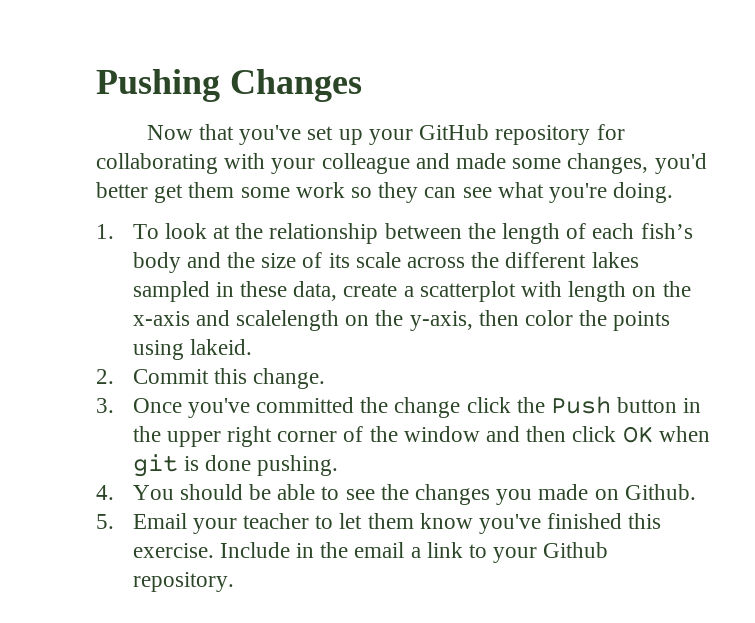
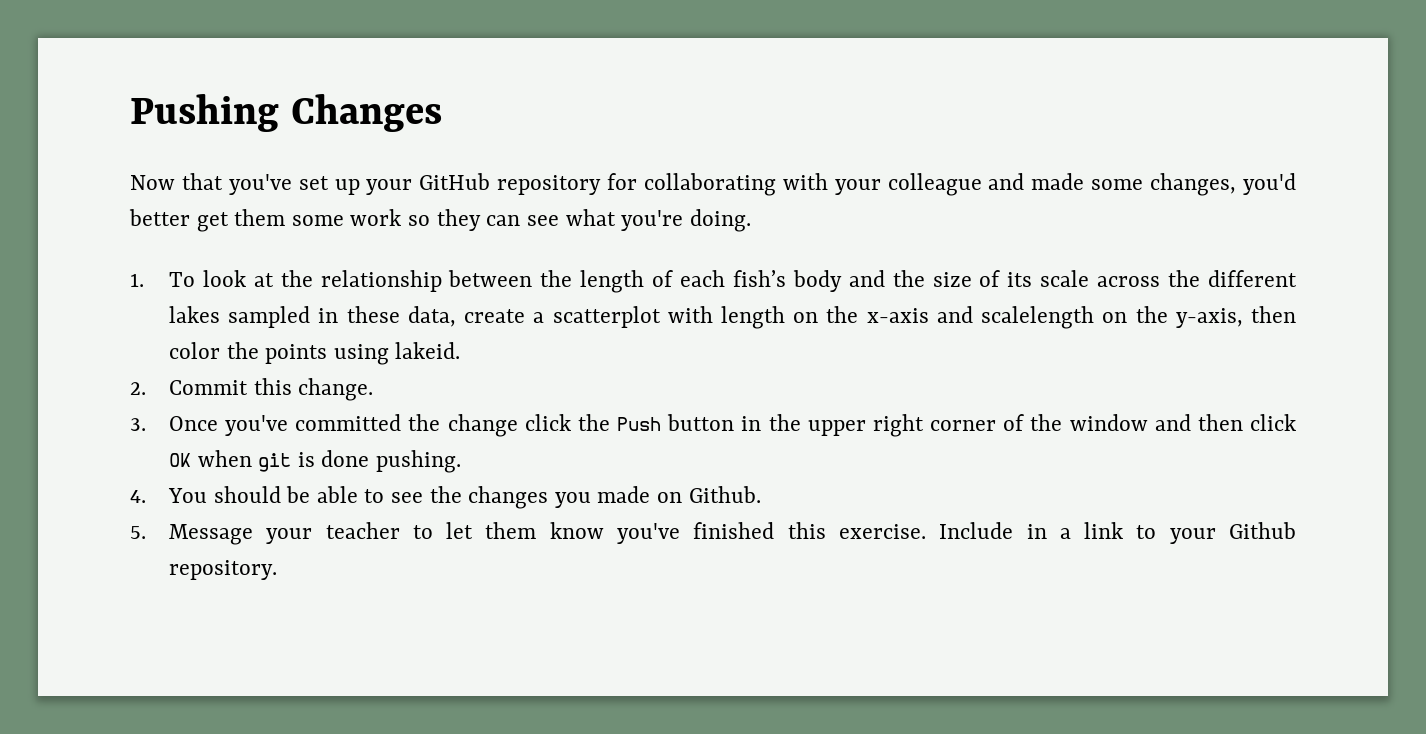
[132,513,187,529] Email -> [168,524,253,545] Message
[320,542,405,558] the email -> (1047, 531) none

